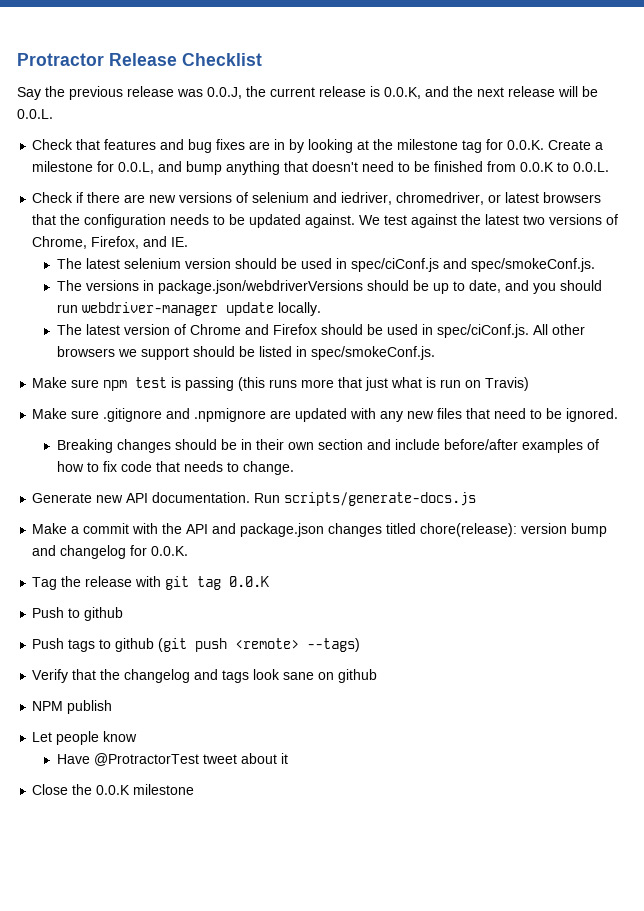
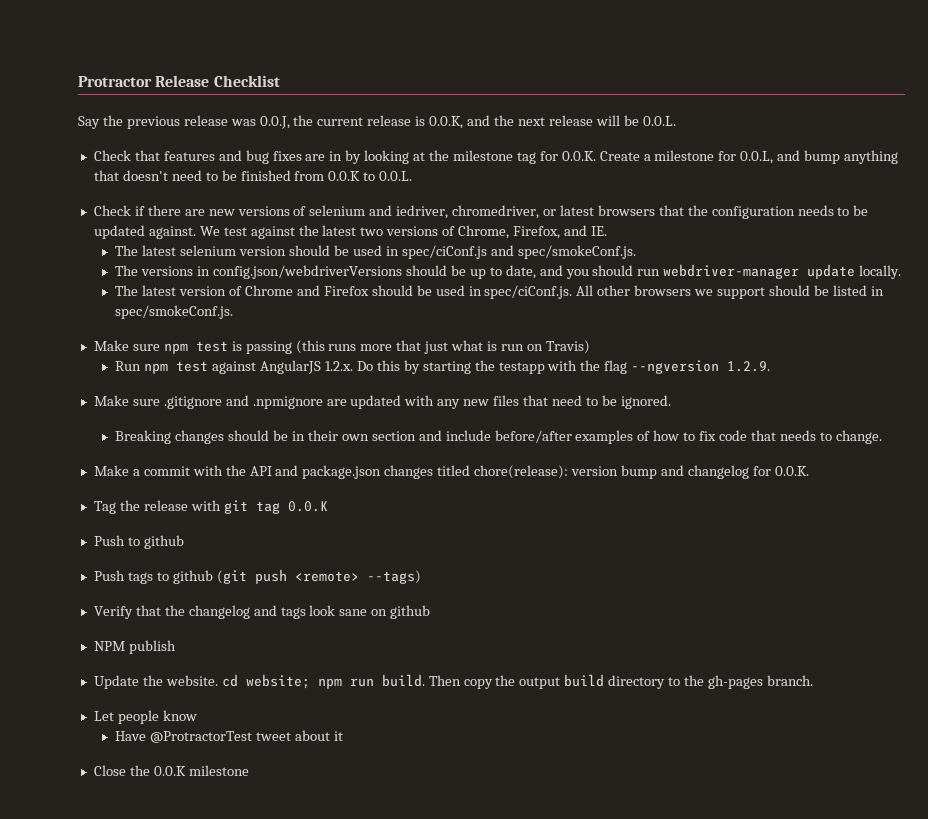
[158,280,364,294] package.json/webdriverVersions -> [213,265,403,279] config.json/webdriverVersions
(530, 384) none -> [115,360,771,374] // Run npm test against AngularJS 1.2.x. Do this by starting the testapp with the flag --ngversion 1.2.9.
[32,492,477,506] // Generate new API documentation. Run scripts/generate-docs.js -> (882, 437) none
(113, 707) none -> [93,674,813,689] // Update the website. cd website; npm run build. Then copy the output build directory to the gh-pages branch.

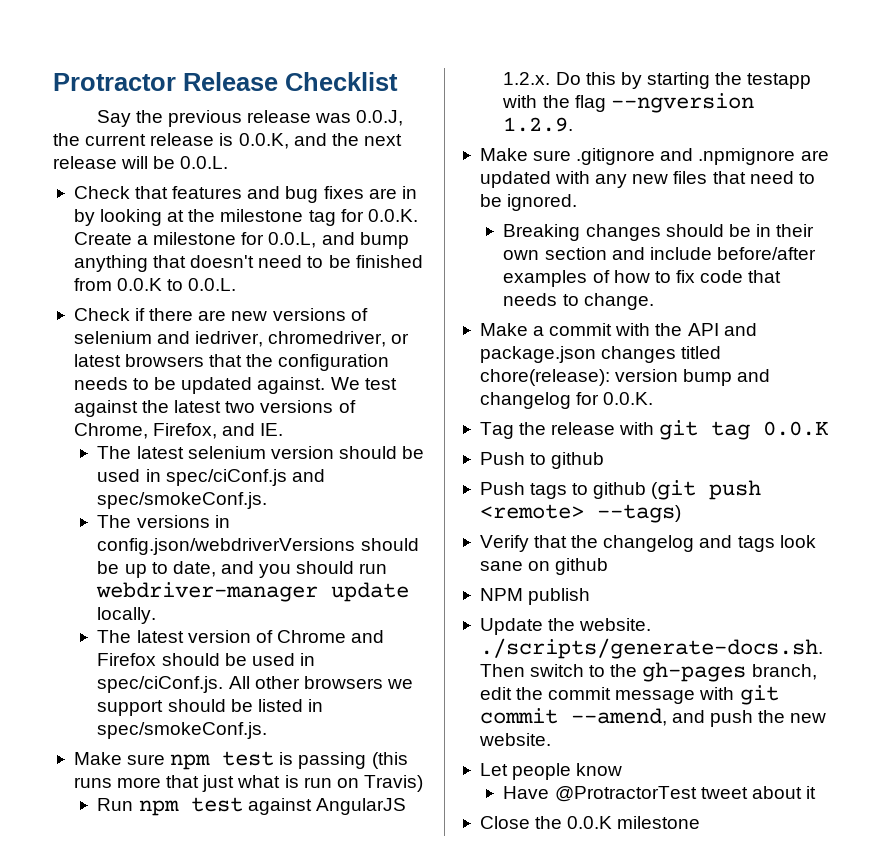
[221,674,813,689] cd website; npm run build. Then copy the output build directory to the gh-pages branch. -> [479,638,823,659] [479,662,817,682] [479,685,779,705] [479,708,827,727] [478,733,551,746] ./scripts/generate-docs.sh. Then switch to the gh-pages branch, edit the commit message with git commit --amend, and push the new website.

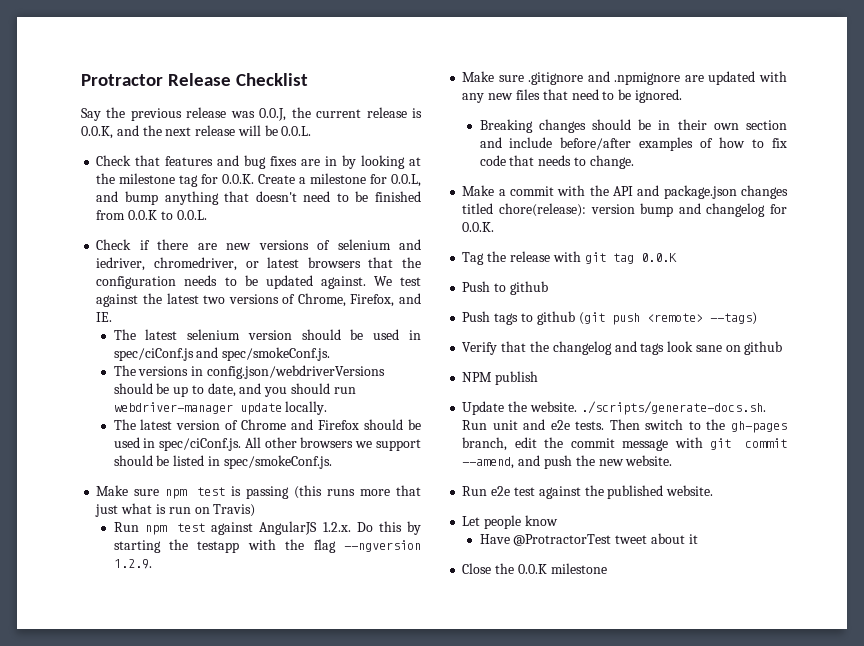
(823, 648) none -> [462,419,605,430] Run unit and e2e tests.
(551, 739) none -> [462,485,714,499] // Run e2e test against the published website.

